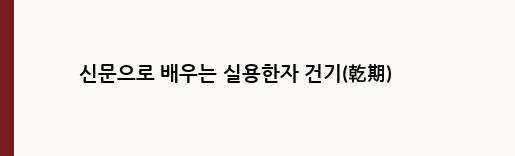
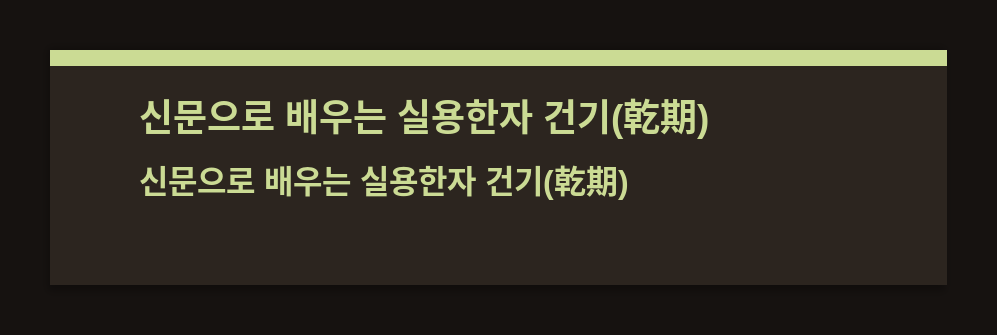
[79,64,392,84] 신문으로 배우는 실용한자 건기(乾期) -> [139,98,709,139] [139,165,629,200] 신문으로 배우는 실용한자 건기(乾期) // 신문으로 배우는 실용한자 건기(乾期)

